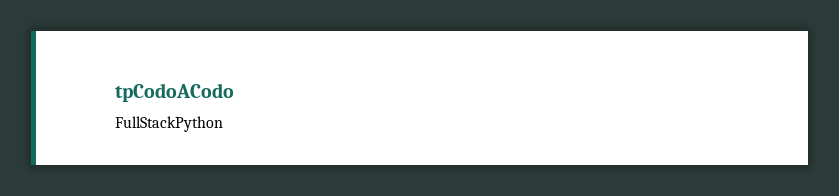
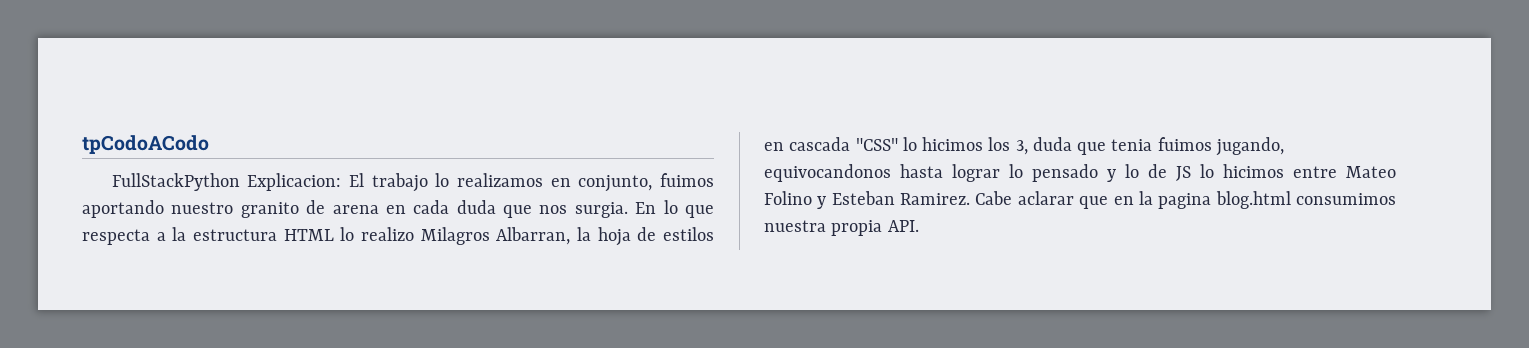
(223, 124) none -> [247,173,715,192] [82,200,714,218] [82,227,714,246] [764,137,1284,156] [764,164,1396,182] [764,191,1396,209] [764,220,919,236] Explicacion: El trabajo lo realizamos en conjunto, fuimos aportando nuestro granito de arena en cada duda que nos surgia. En lo que respecta a la estructura HTML lo realizo Milagros Albarran, la hoja de estilos en cascada "CSS" lo hicimos los 3, duda que tenia fuimos jugando, equivocandonos hasta lograr lo pensado y lo de JS lo hicimos entre Mateo Folino y Esteban Ramirez. Cabe aclarar que en la pagina blog.html consumimos nuestra propia API.

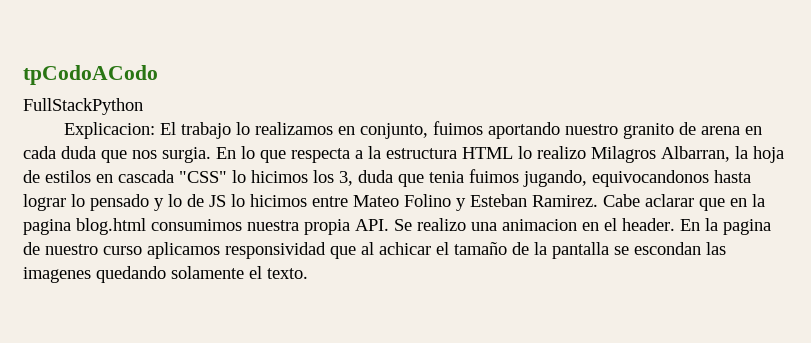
(240, 182) none -> (143, 106) //
(919, 226) none -> [394,218,771,235] [23,242,726,259] [23,266,308,283] Se realizo una animacion en el header. En la pagina de nuestro curso aplicamos responsividad que al achicar el tamaño de la pantalla se escondan las imagenes quedando solamente el texto.

